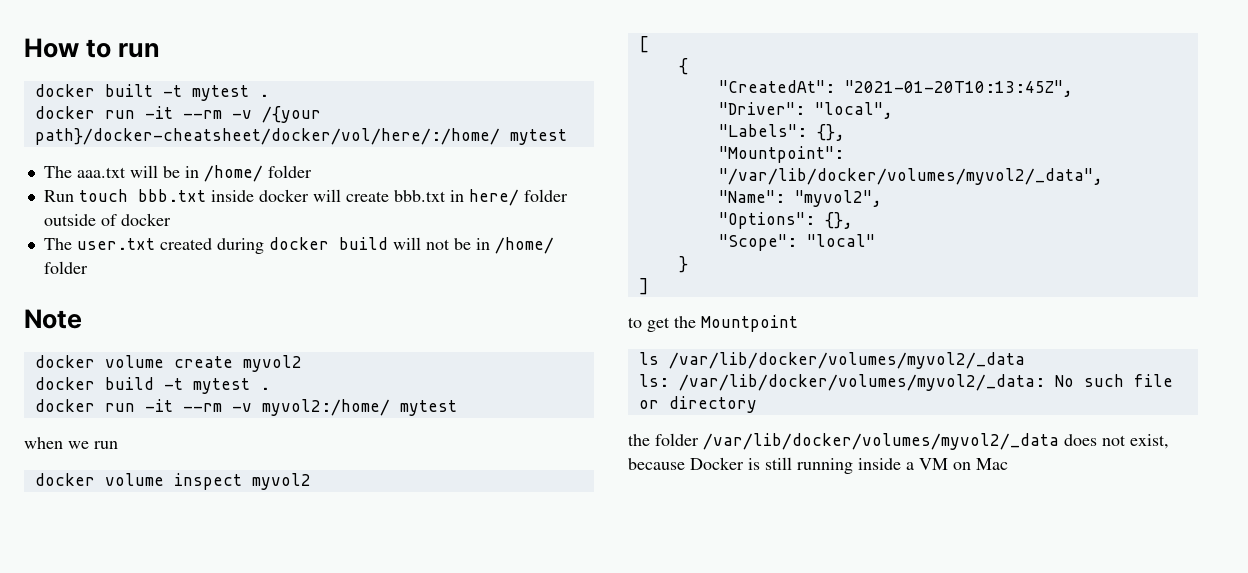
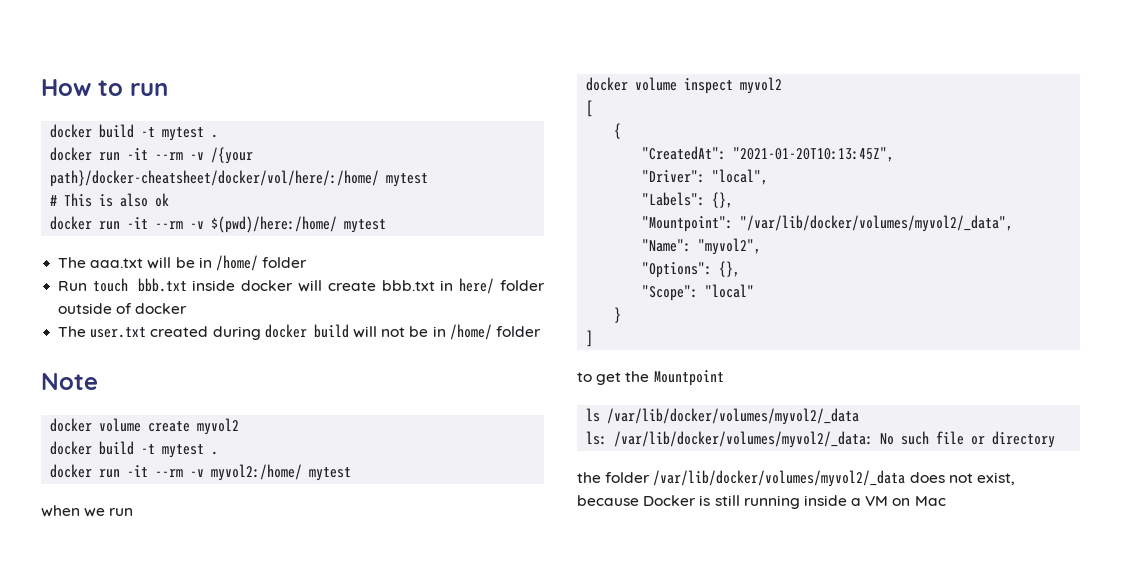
[104,84,153,97] built -> [99,124,135,138] build
(567, 137) none -> [50,193,170,207] [50,216,387,233] // # This is also ok // docker run -it --rm -v $(pwd)/here:/home/ mytest

